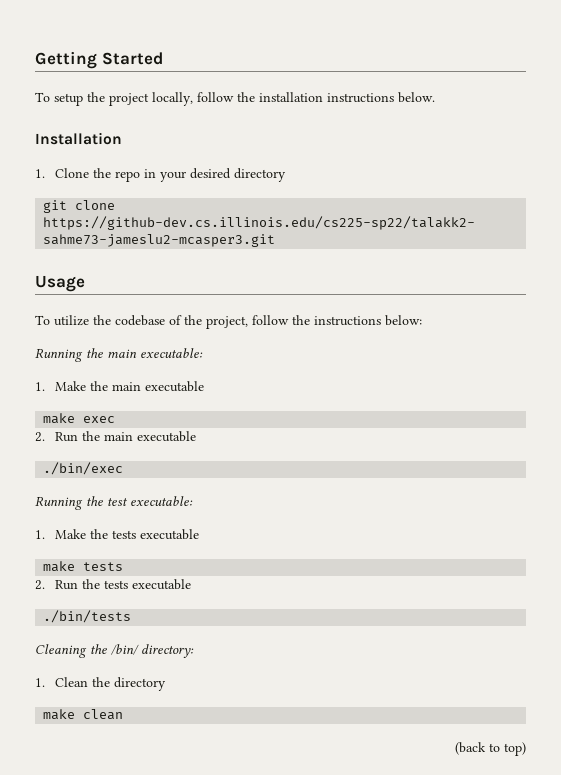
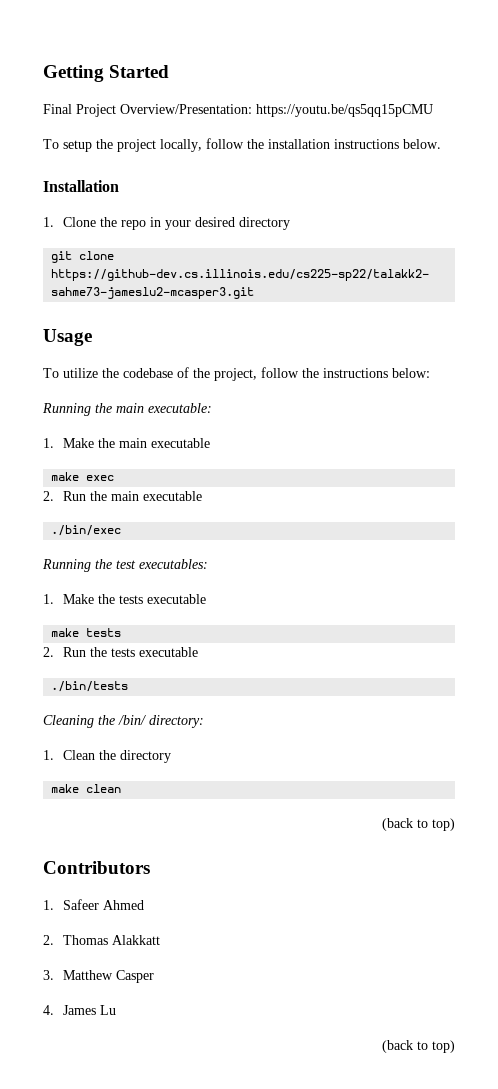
(163, 58) none -> [43,104,433,117] // Final Project Overview/Presentation: https://youtu.be/qs5qq15pCMU
[130,496,193,506] executable: -> [139,559,208,569] executables:
(526, 749) none -> [43,861,150,874] [43,899,145,910] [43,935,161,945] [43,970,155,983] [43,1005,117,1015] [382,1040,455,1053] // Contributors // 1. Safeer Ahmed // 2. Thomas Alakkatt // 3. Matthew Casper // 4. James Lu // (back to top)

